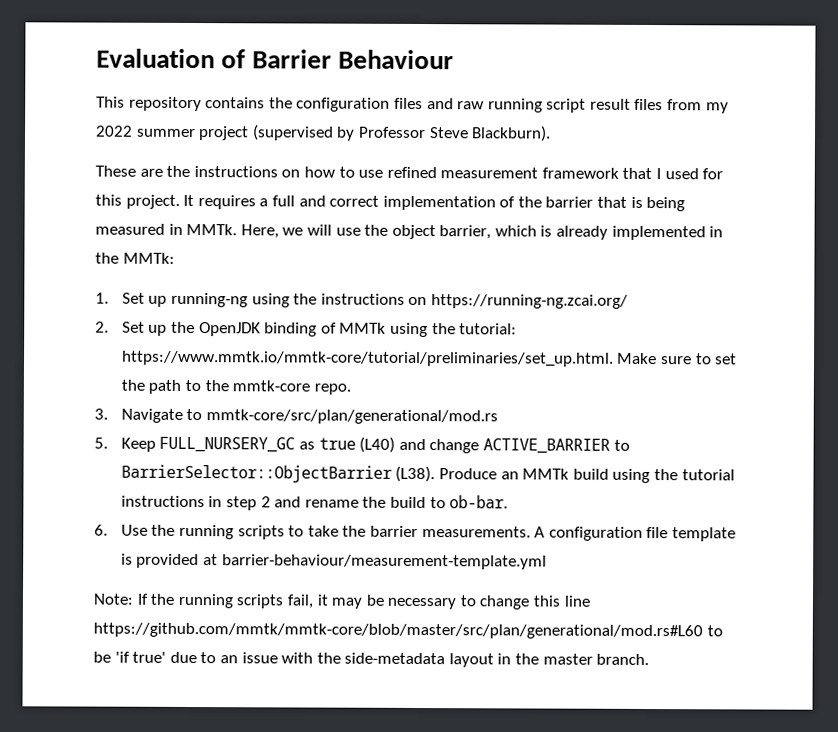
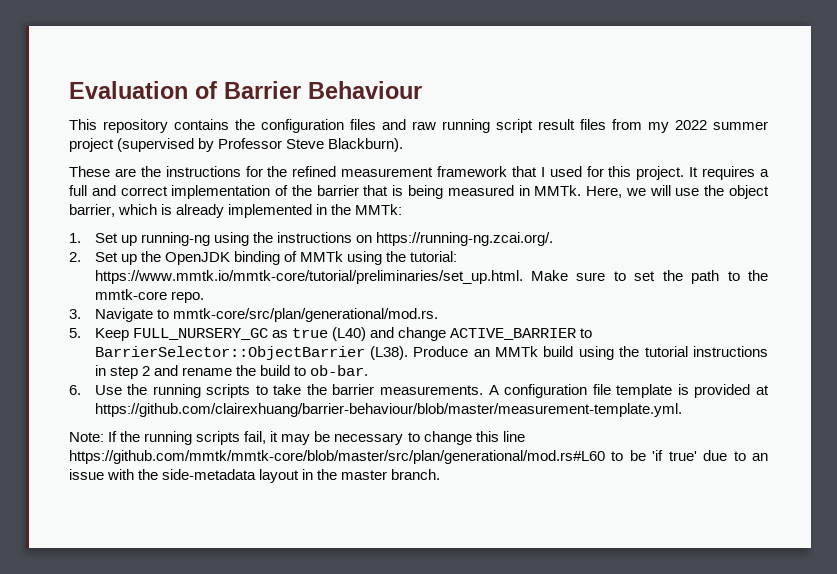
[281,166,384,178] on how to use -> [245,166,288,177] for the
[430,294,628,309] https://running-ng.zcai.org/ -> [375,232,553,246] https://running-ng.zcai.org/.
[205,409,498,425] mmtk-core/src/plan/generational/mod.rs -> [172,308,438,322] mmtk-core/src/plan/generational/mod.rs.
[221,554,547,570] barrier-behaviour/measurement-template.yml -> [94,403,682,417] https://github.com/clairexhuang/barrier-behaviour/blob/master/measurement-template.yml.

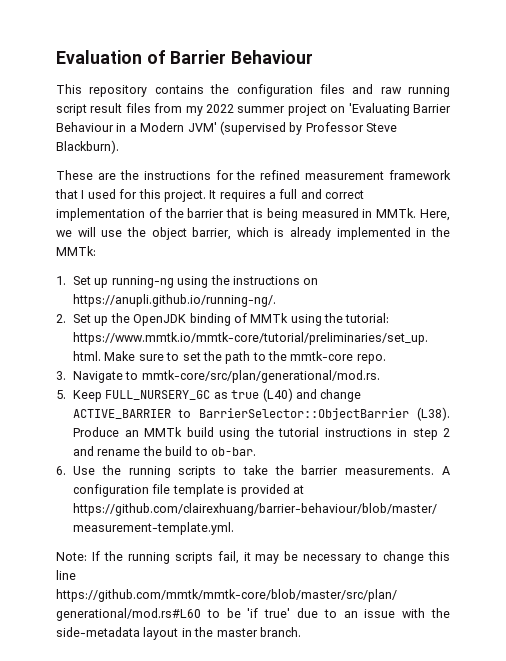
(114, 145) none -> [330,103,451,116] [56,122,217,132] on 'Evaluating Barrier Behaviour in a Modern JVM'
[375,232,553,246] https://running-ng.zcai.org/. -> [73,294,277,307] https://anupli.github.io/running-ng/.

